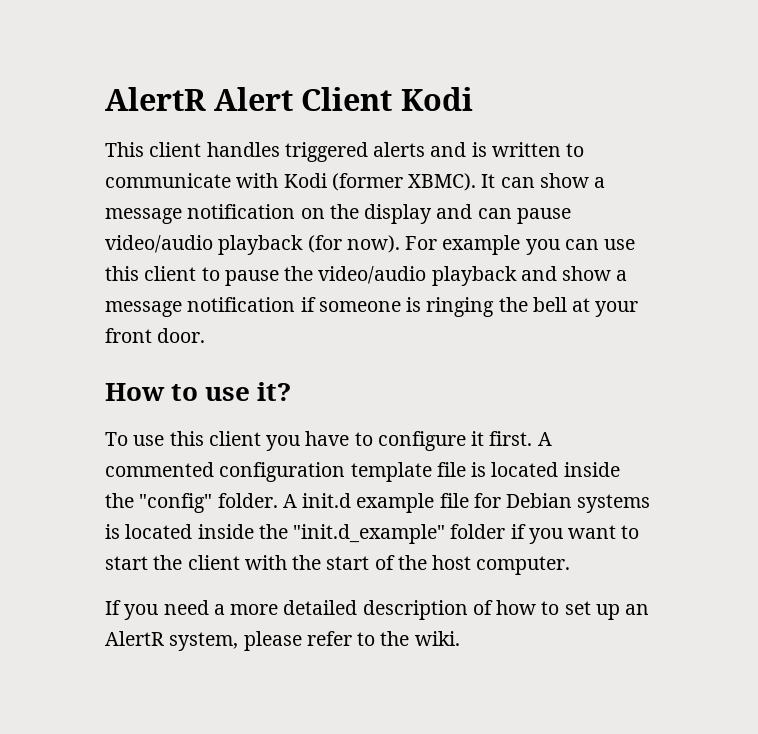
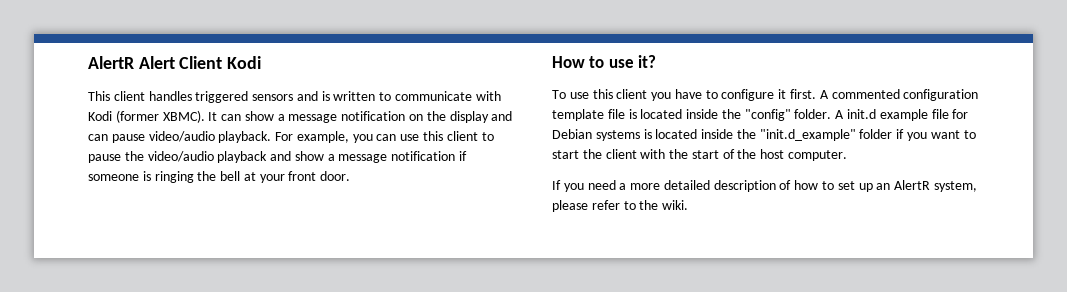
[373,142,426,157] alerts -> [252,94,294,101] sensors
[218,235,521,255] playback (for now). For example -> [218,131,349,143] playback. For example,

